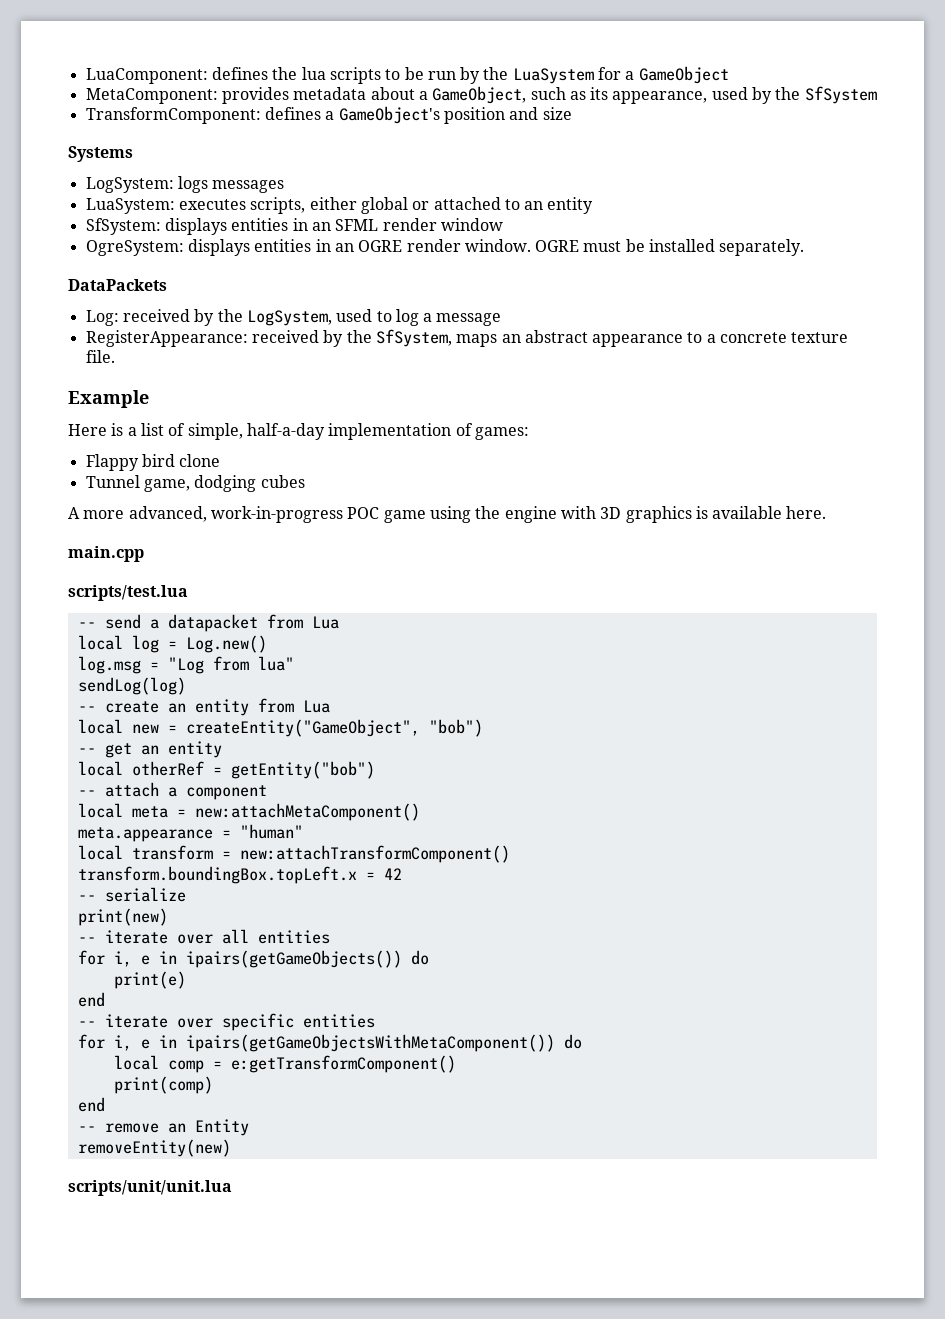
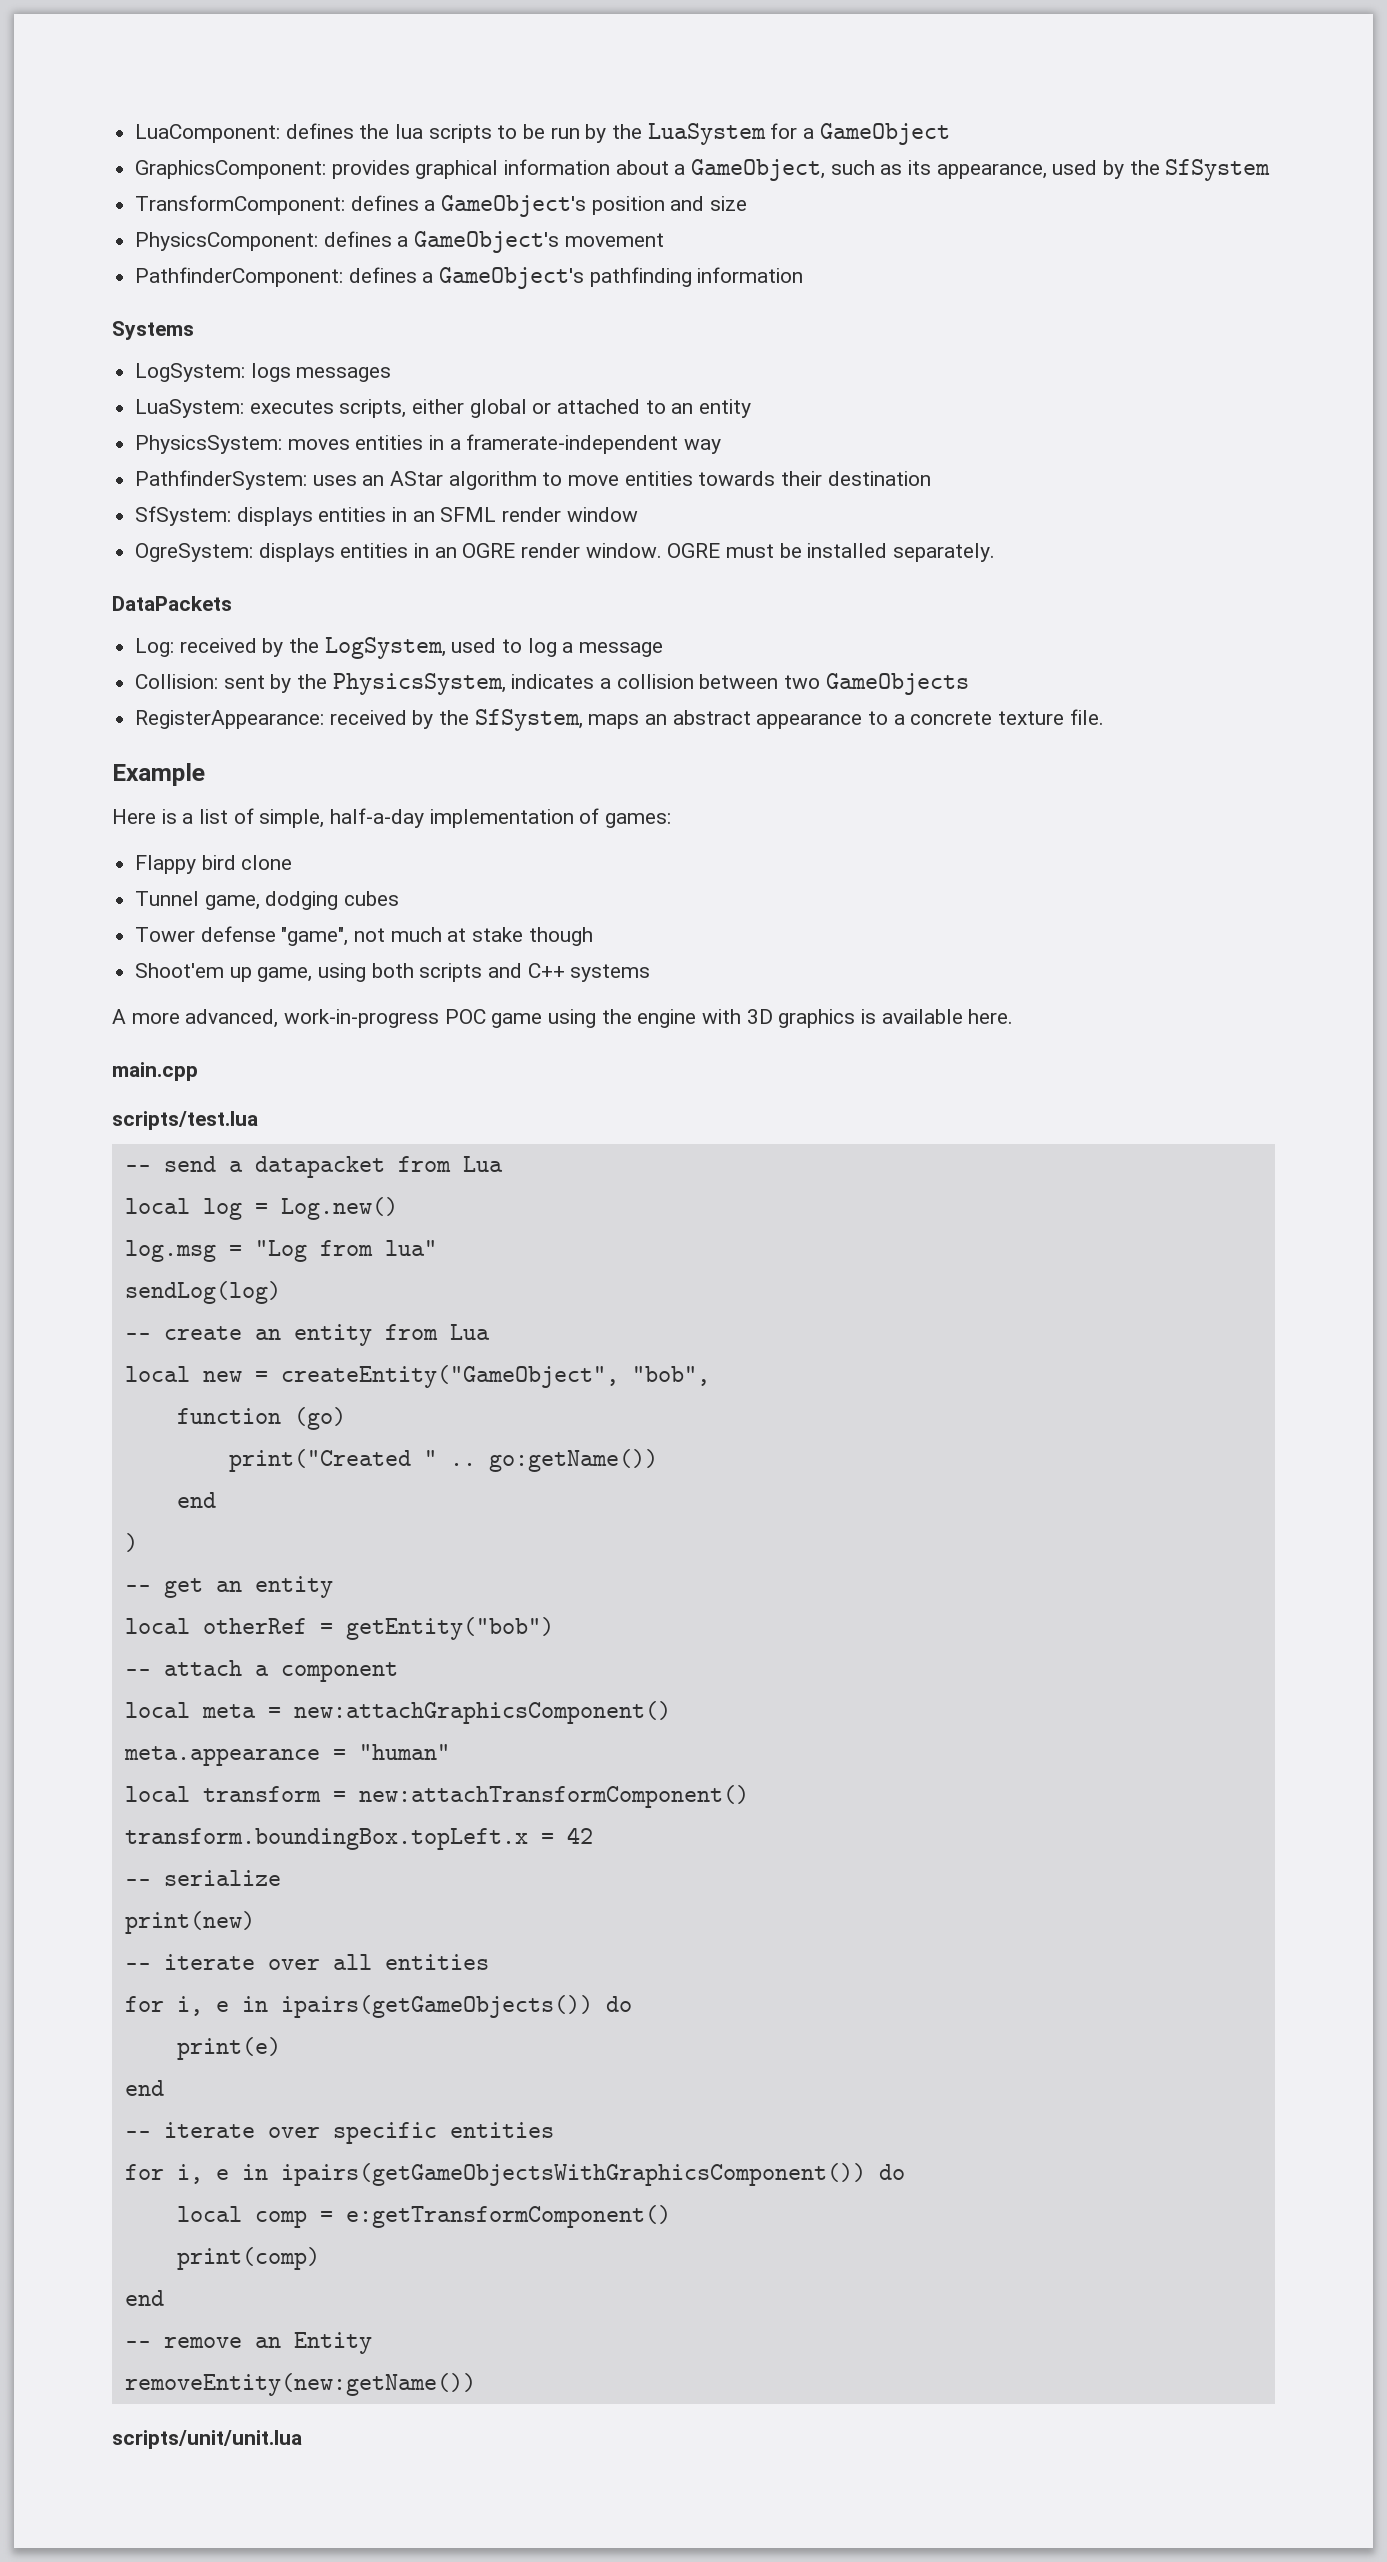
[85,87,367,104] MetaComponent: provides metadata -> [135,159,611,179] GraphicsComponent: provides graphical information
(572, 113) none -> [135,231,664,253] [135,267,804,289] // PhysicsComponent: defines a GameObject's movement // PathfinderComponent: defines a GameObject's pathfinding information
(594, 205) none -> [135,434,722,454] [135,470,931,490] // PhysicsSystem: moves entities in a framerate-independent way // PathfinderSystem: uses an AStar algorithm to move entities towards their destination
(502, 319) none -> [135,673,969,695] // Collision: sent by the PhysicsSystem, indicates a collision between two GameObjects
(305, 481) none -> [135,926,593,946] [135,963,651,982] // Tower defense "game", not much at stake though // Shoot'em up game, using both scripts and C++ systems
[428,719,483,737] "bob") -> [631,1366,710,1386] [176,1407,346,1430] [228,1449,658,1472] [176,1492,216,1508] [124,1533,138,1552] "bob", // function (go) // print("Created " .. go:getName()) // end // )
[194,803,420,821] new:attachMetaComponent() -> [293,1701,671,1724] new:attachGraphicsComponent()
[185,1034,555,1052] ipairs(getGameObjectsWithMetaComponent()) -> [280,2163,866,2186] ipairs(getGameObjectsWithGraphicsComponent())
[77,1139,231,1157] removeEntity(new) -> [124,2373,476,2396] removeEntity(new:getName())

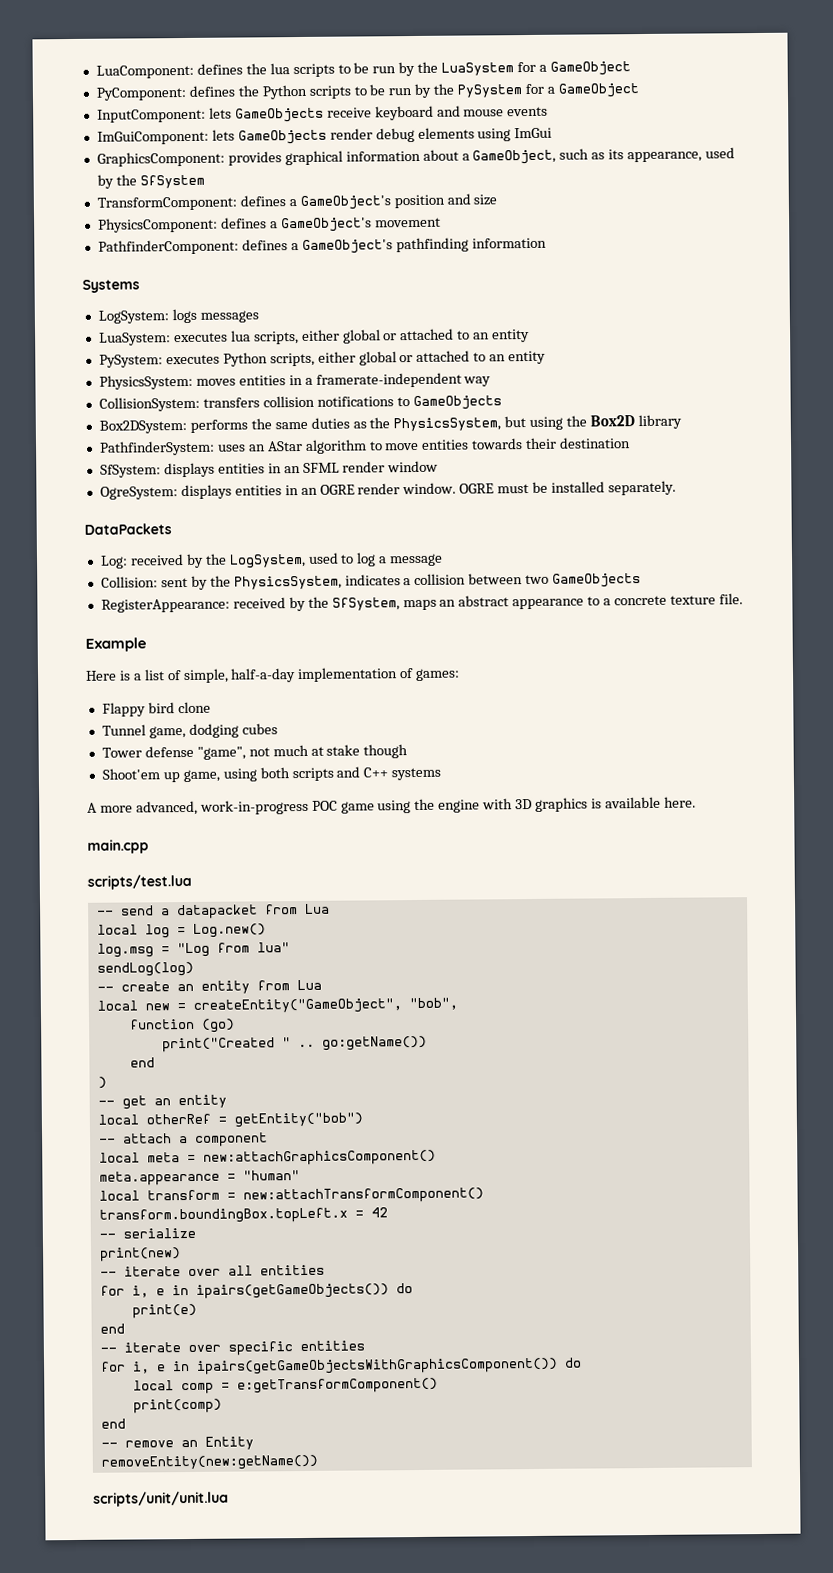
(950, 134) none -> [95,83,639,101] [96,105,549,123] [96,127,553,145] // PyComponent: defines the Python scripts to be run by the PySystem for a GameObject // InputComponent: lets GameObjects receive keyboard and mouse events // ImGuiComponent: lets GameObjects render debug elements using ImGui
(334, 407) none -> [230,328,531,345] [98,352,268,368] lua scripts, either global or attached to an entity // PySystem: executes Python
(722, 446) none -> [98,395,502,412] [98,414,682,434] // CollisionSystem: transfers collision notifications to GameObjects // Box2DSystem: performs the same duties as the PhysicsSystem, but using the Box2D library

